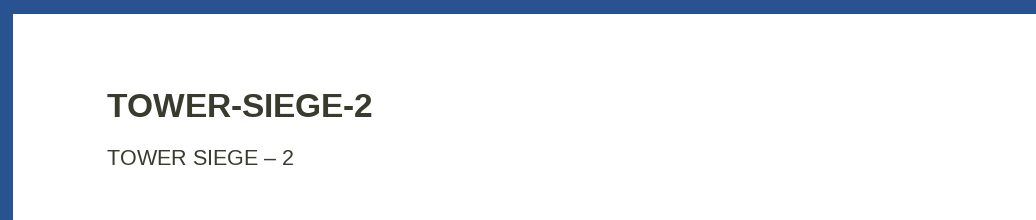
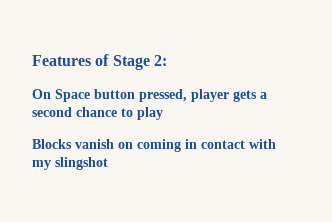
[107,94,373,117] [107,150,294,165] TOWER-SIEGE-2 // TOWER SIEGE – 2 -> [32,54,167,70] [32,89,267,102] [32,107,163,120] [32,139,276,152] [32,157,108,170] Features of Stage 2: // On Space button pressed, player gets a second chance to play // Blocks vanish on coming in contact with my slingshot

